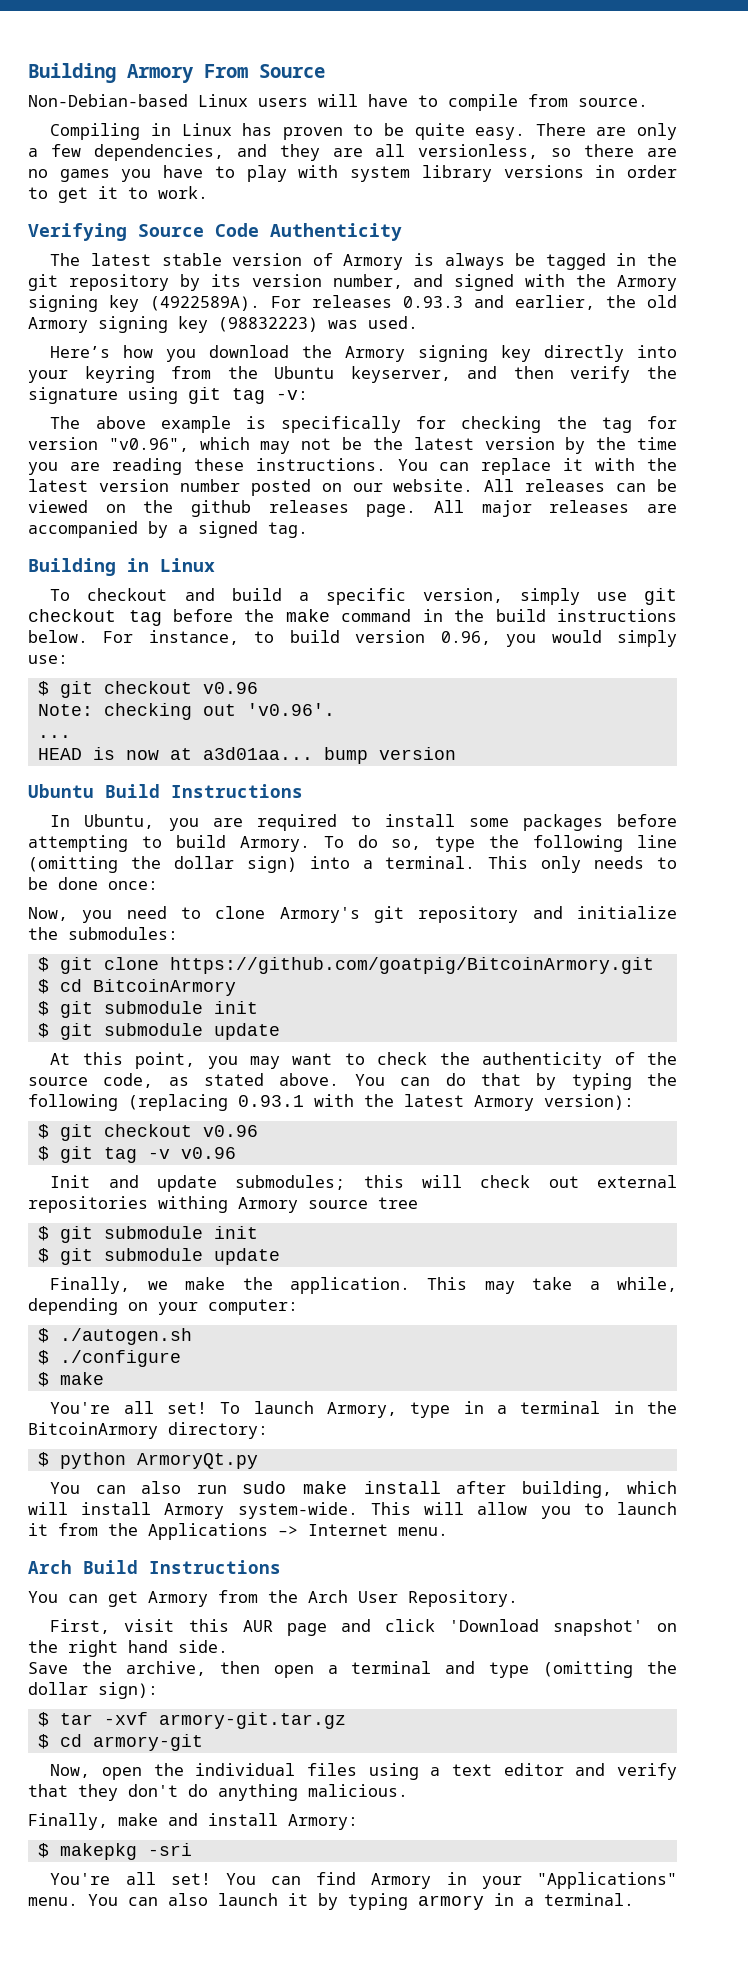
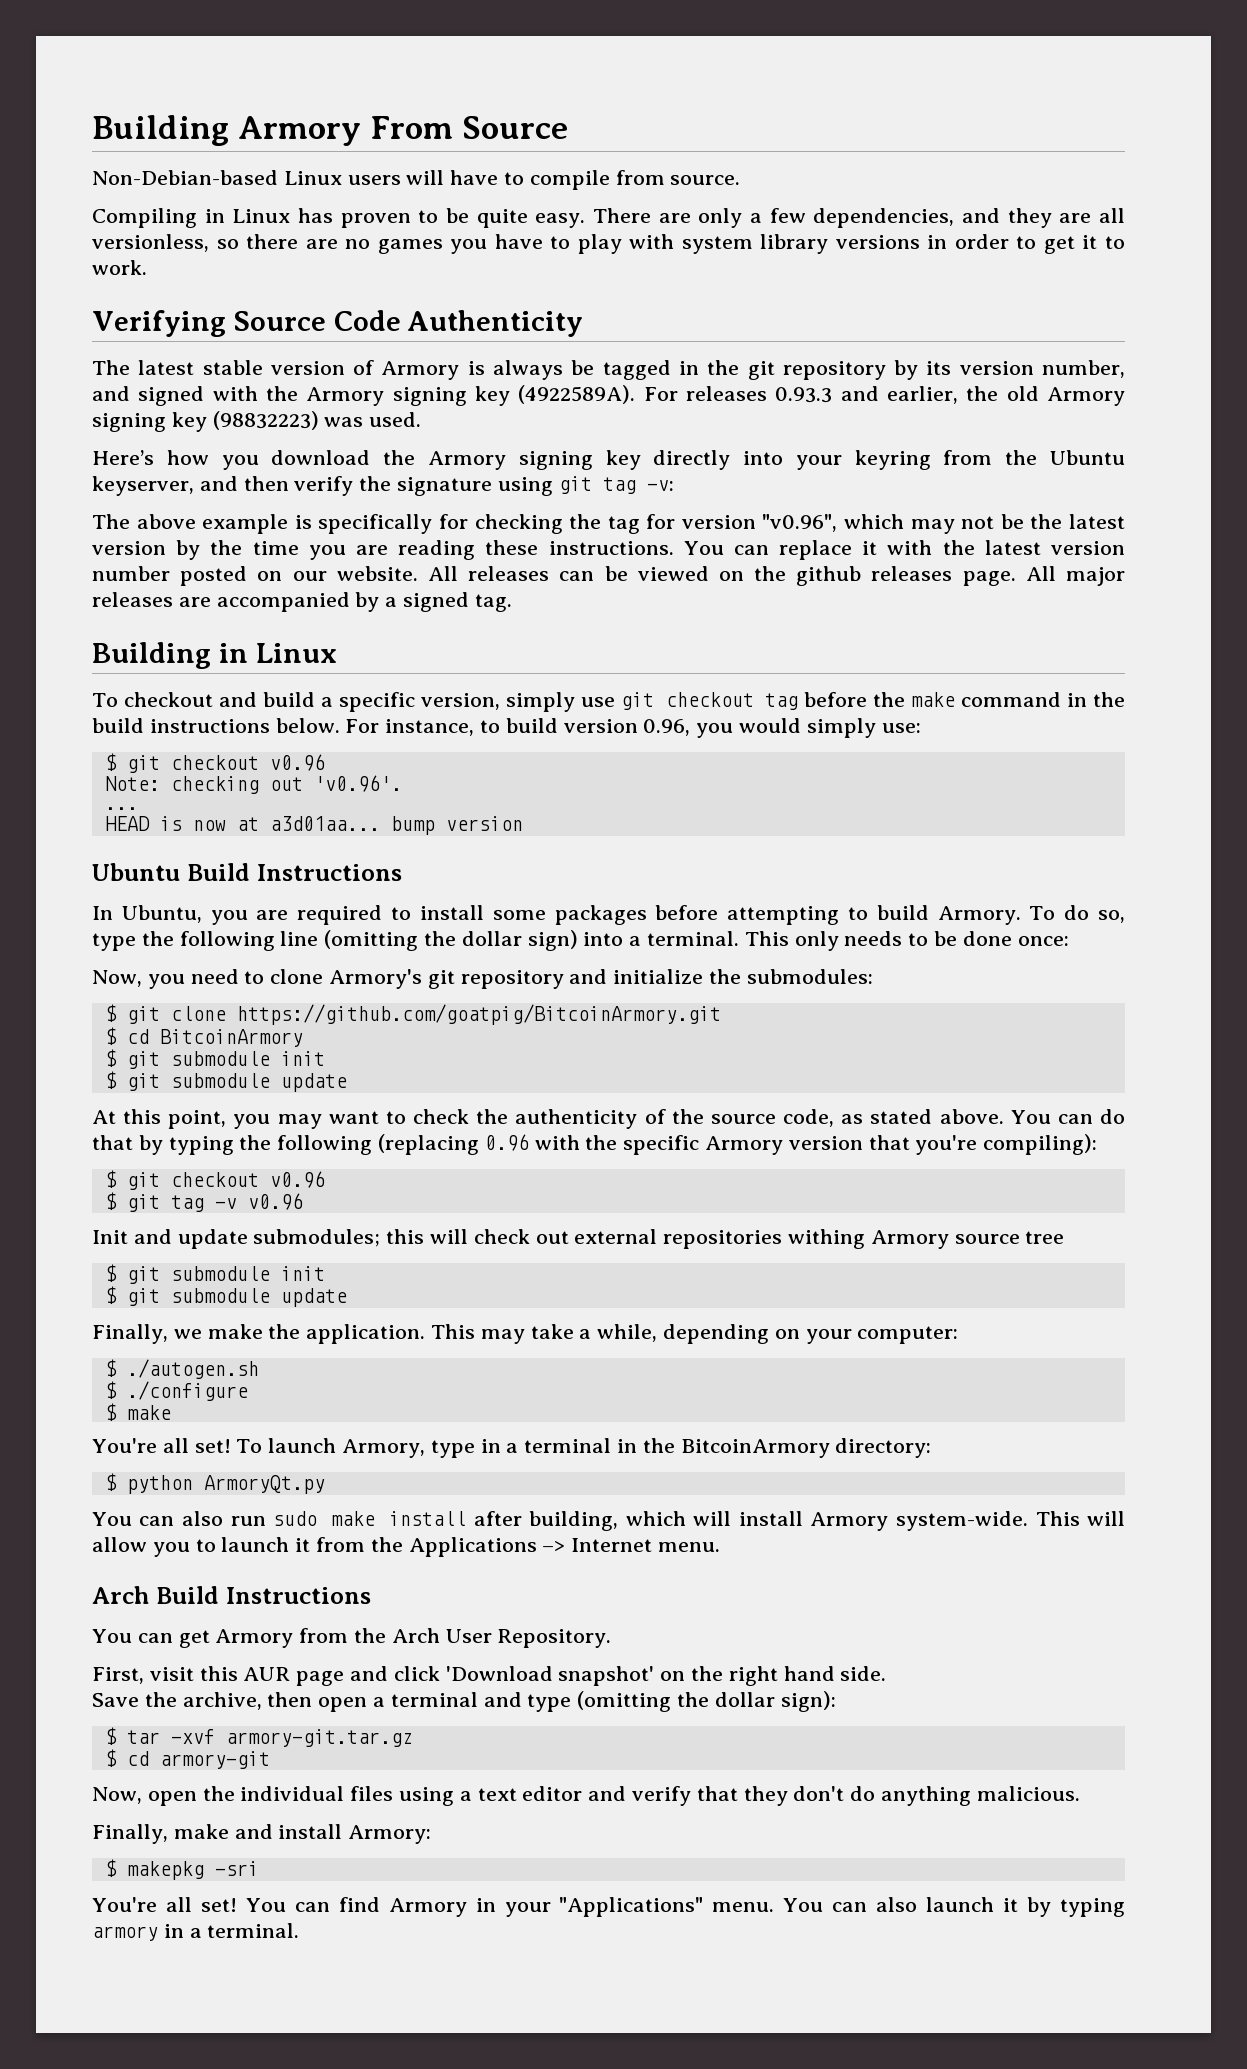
[238,1094,634,1111] 0.93.1 with the latest Armory version): -> [484,1134,1098,1155] 0.96 with the specific Armory version that you're compiling):

